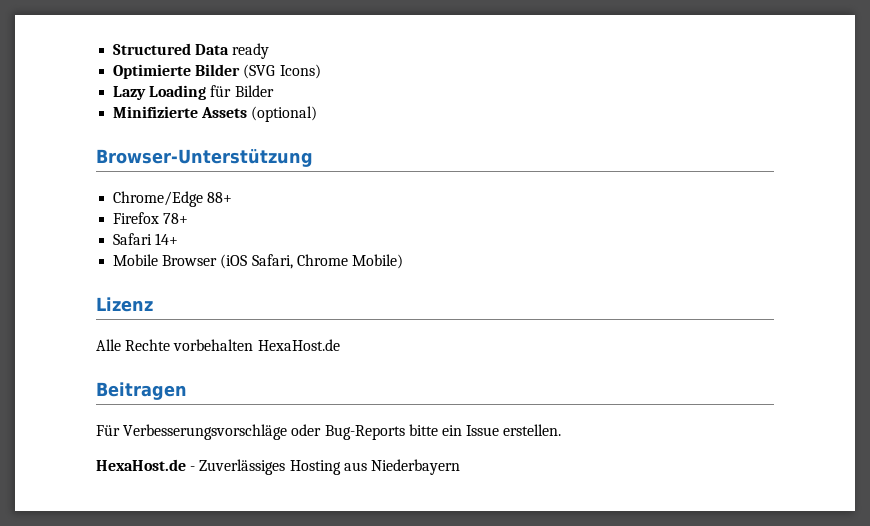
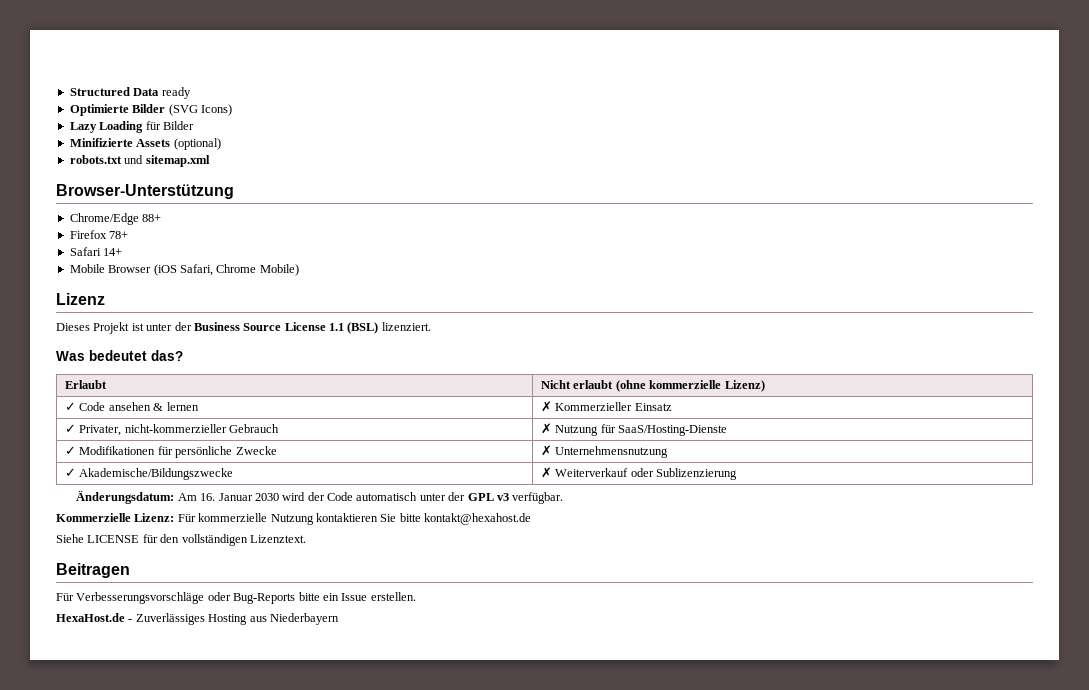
(318, 114) none -> [69,155,210,167] // robots.txt und sitemap.xml
[96,339,340,351] Alle Rechte vorbehalten HexaHost.de -> [56,322,431,334] [56,350,183,361] [65,380,108,389] [541,380,765,392] [65,402,199,411] [541,401,672,412] [65,424,280,436] [541,423,728,436] [65,446,277,458] [541,445,669,458] [65,468,234,480] [541,467,738,480] [76,491,564,504] [56,513,531,525] [56,534,306,546] Dieses Projekt ist unter der Business Source License 1.1 (BSL) lizenziert. // Was bedeutet das? // Erlaubt | Nicht erlaubt (ohne kommerzielle Lizenz) // ✓ Code ansehen & lernen | ✗ Kommerzieller Einsatz // ✓ Privater, nicht-kommerzieller Gebrauch | ✗ Nutzung für SaaS/Hosting-Dienste // ✓ Modifikationen für persönliche Zwecke | ✗ Unternehmensnutzung // ✓ Akademische/Bildungszwecke | ✗ Weiterverkauf oder Sublizenzierung // Änderungsdatum: Am 16. Januar 2030 wird der Code automatisch unter der GPL v3 verfügbar. // Kommerzielle Lizenz: Für kommerzielle Nutzung kontaktieren Sie bitte kontakt@hexahost.de // Siehe LICENSE für den vollständigen Lizenztext.

